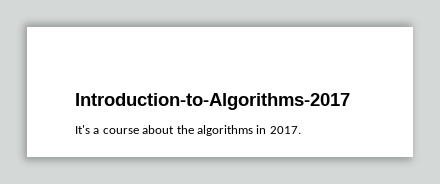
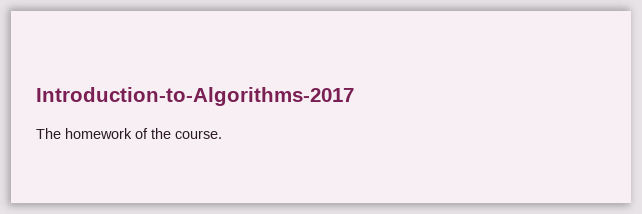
[75,125,301,136] It's a course about the algorithms in 2017. -> [36,128,222,139] The homework of the course.

